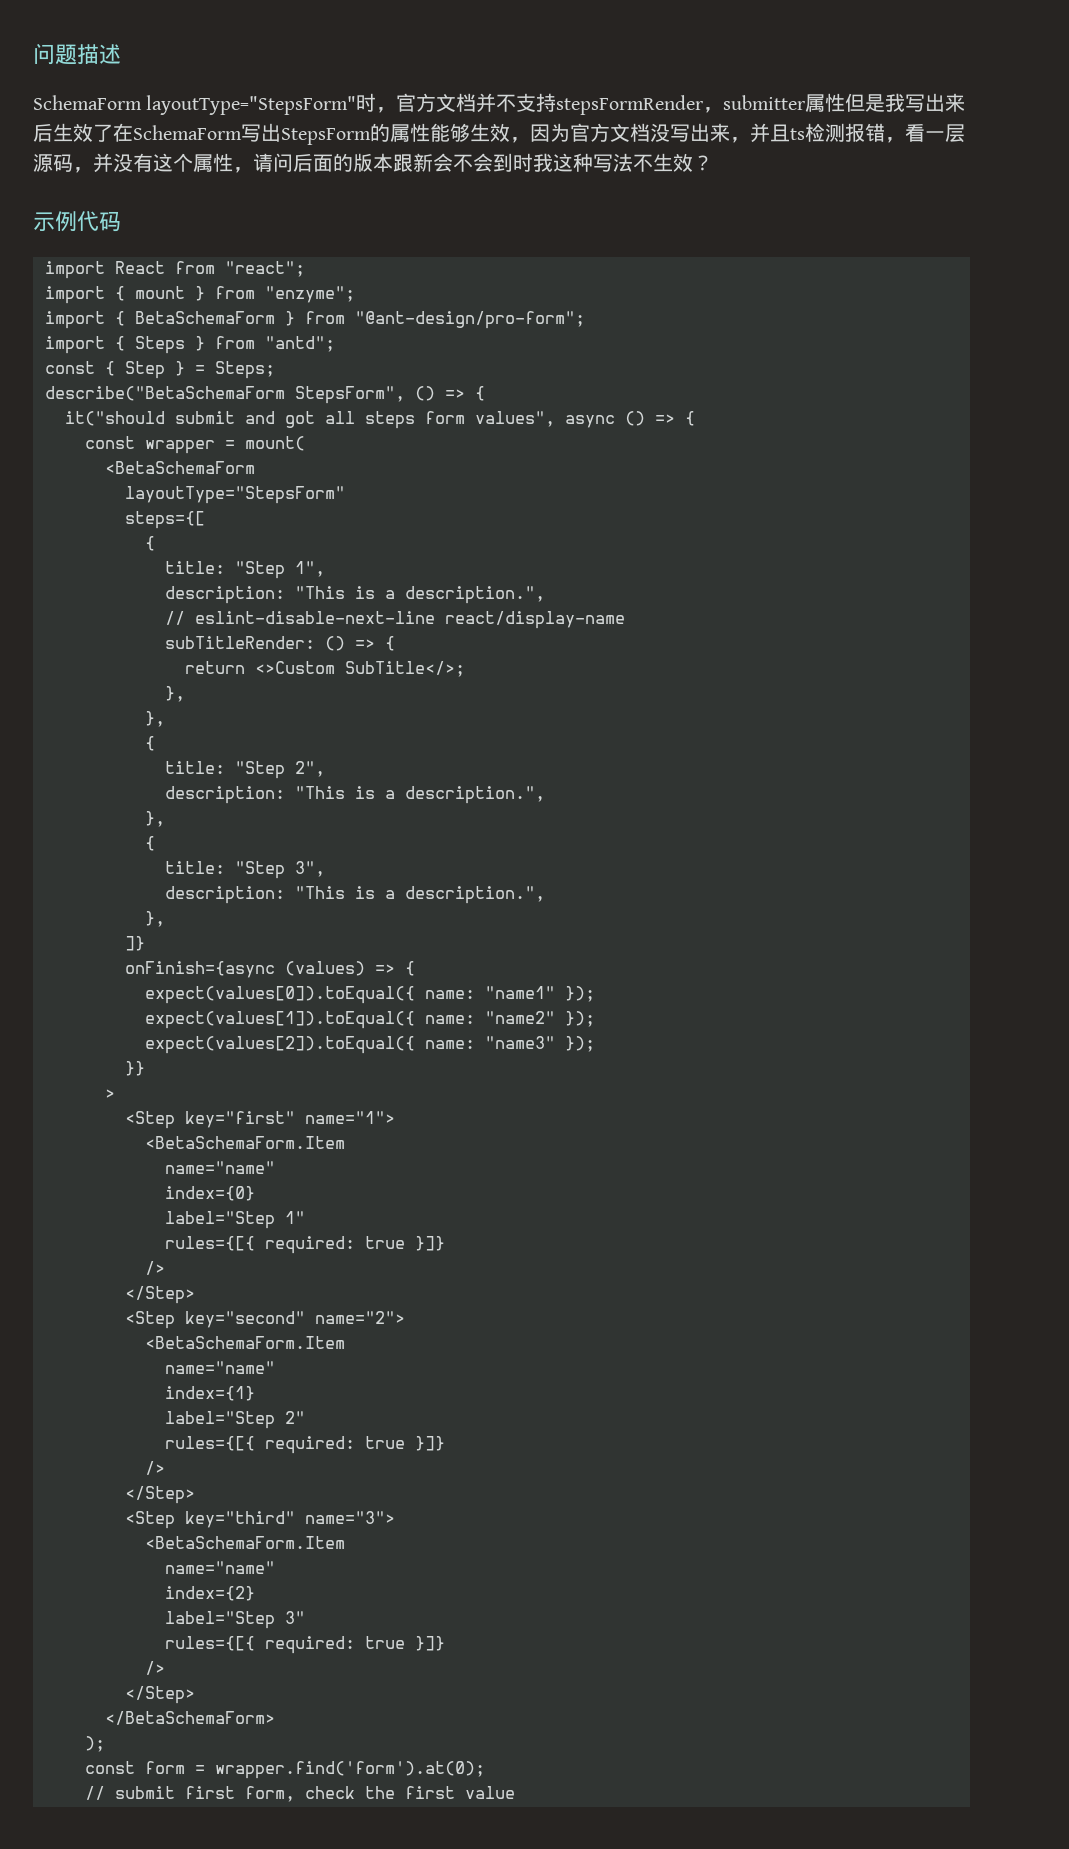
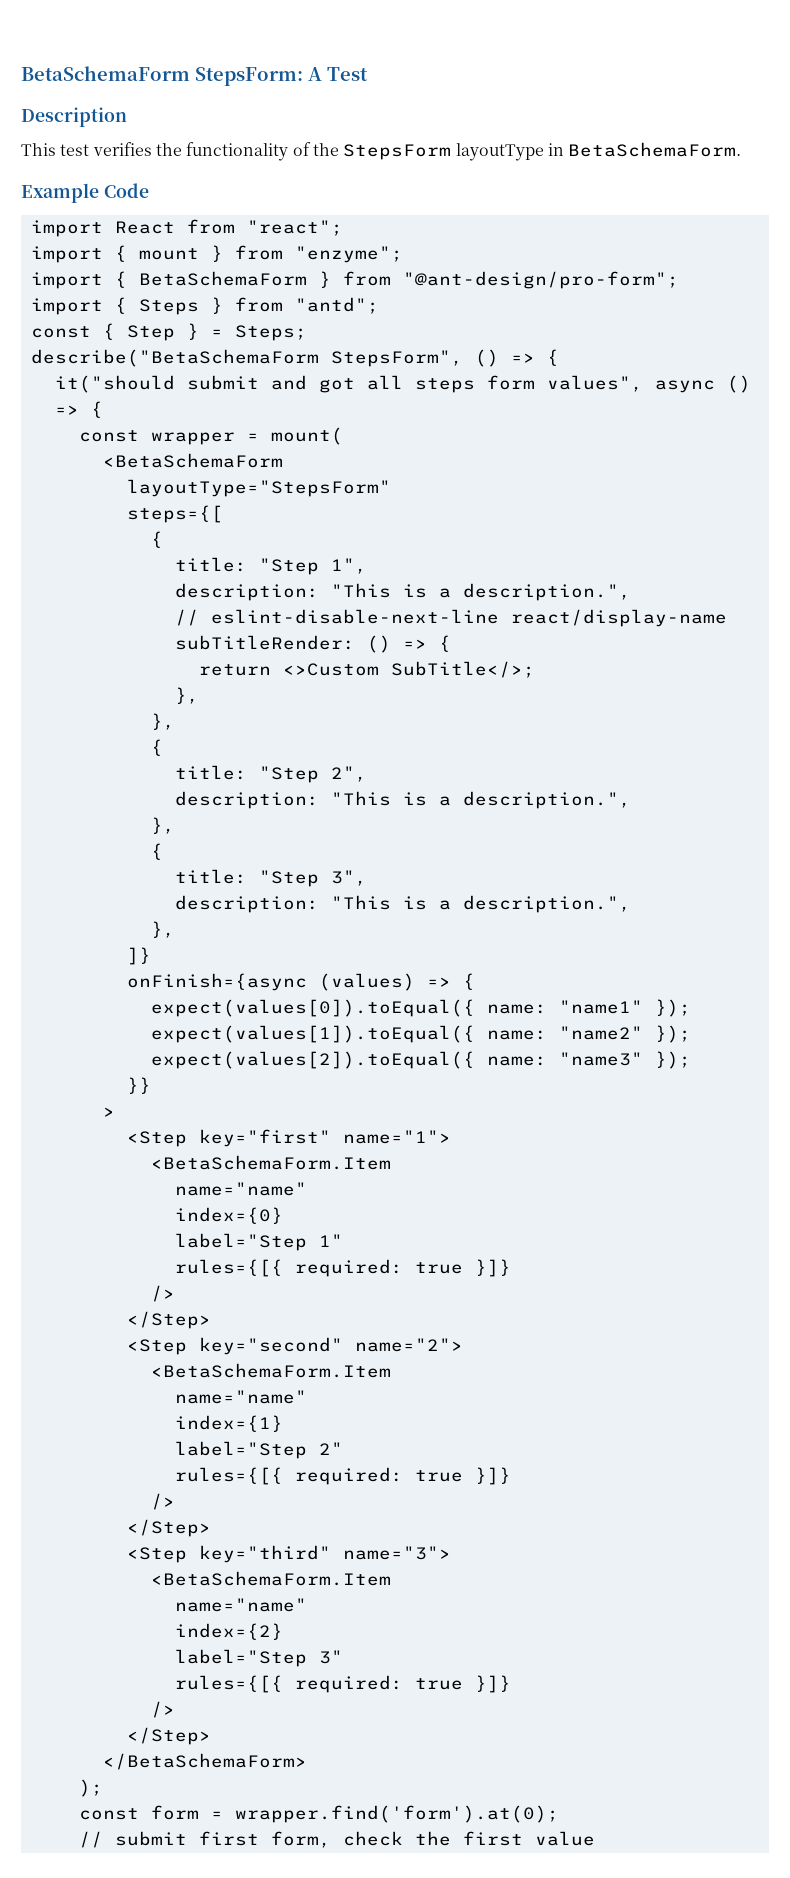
[33,43,121,65] [33,93,966,115] [33,123,965,145] [33,153,713,173] [33,211,121,232] 问题描述 // SchemaForm layoutType="StepsForm"时，官方文档并不支持stepsFormRender，submitter属性但是我写出来后生效了在SchemaForm写出StepsForm的属性能够生效，因为官方文档没写出来，并且ts检测报错，看一层源码，并没有这个属性，请问后面的版本跟新会不会到时我这种写法不生效？ // 示例代码 -> [21,66,368,86] [21,107,127,127] [21,142,742,161] [21,183,149,203] BetaSchemaForm StepsForm: A Test // Description // This test verifies the functionality of the StepsForm layoutType in BetaSchemaForm. // Example Code

